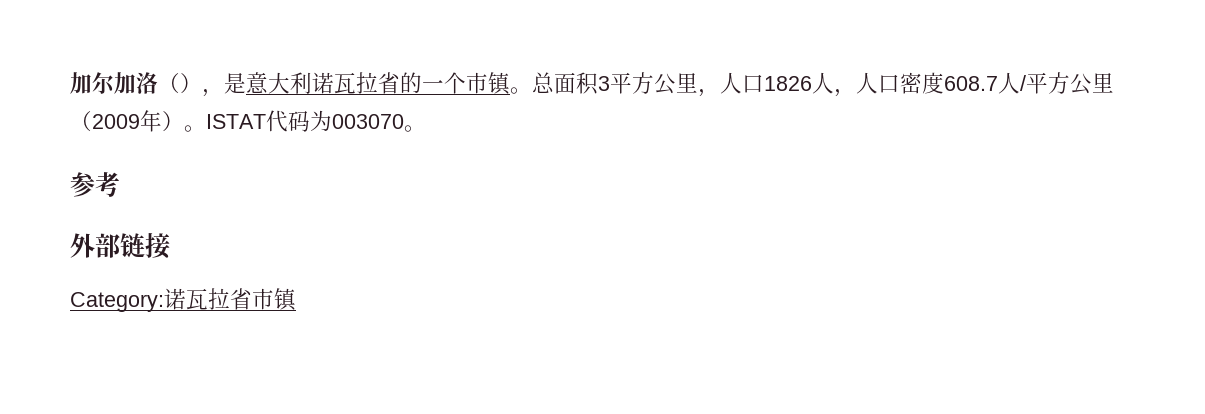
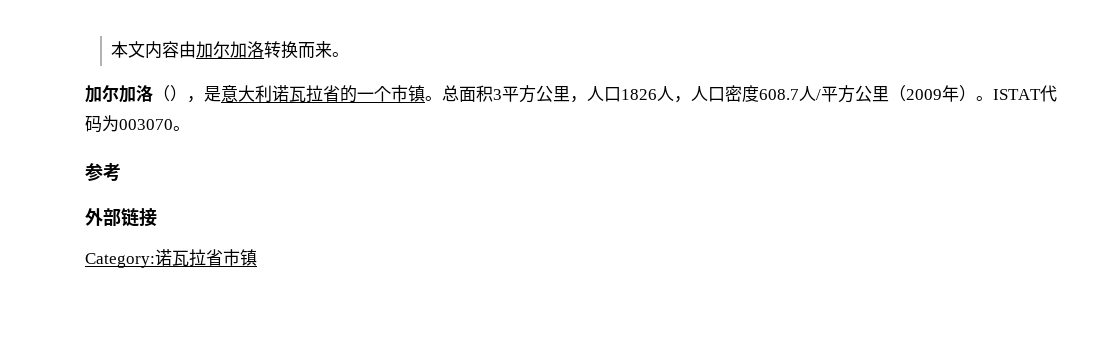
(70, 83) none -> [111,41,350,59] 本文内容由加尔加洛转换而来。 //

